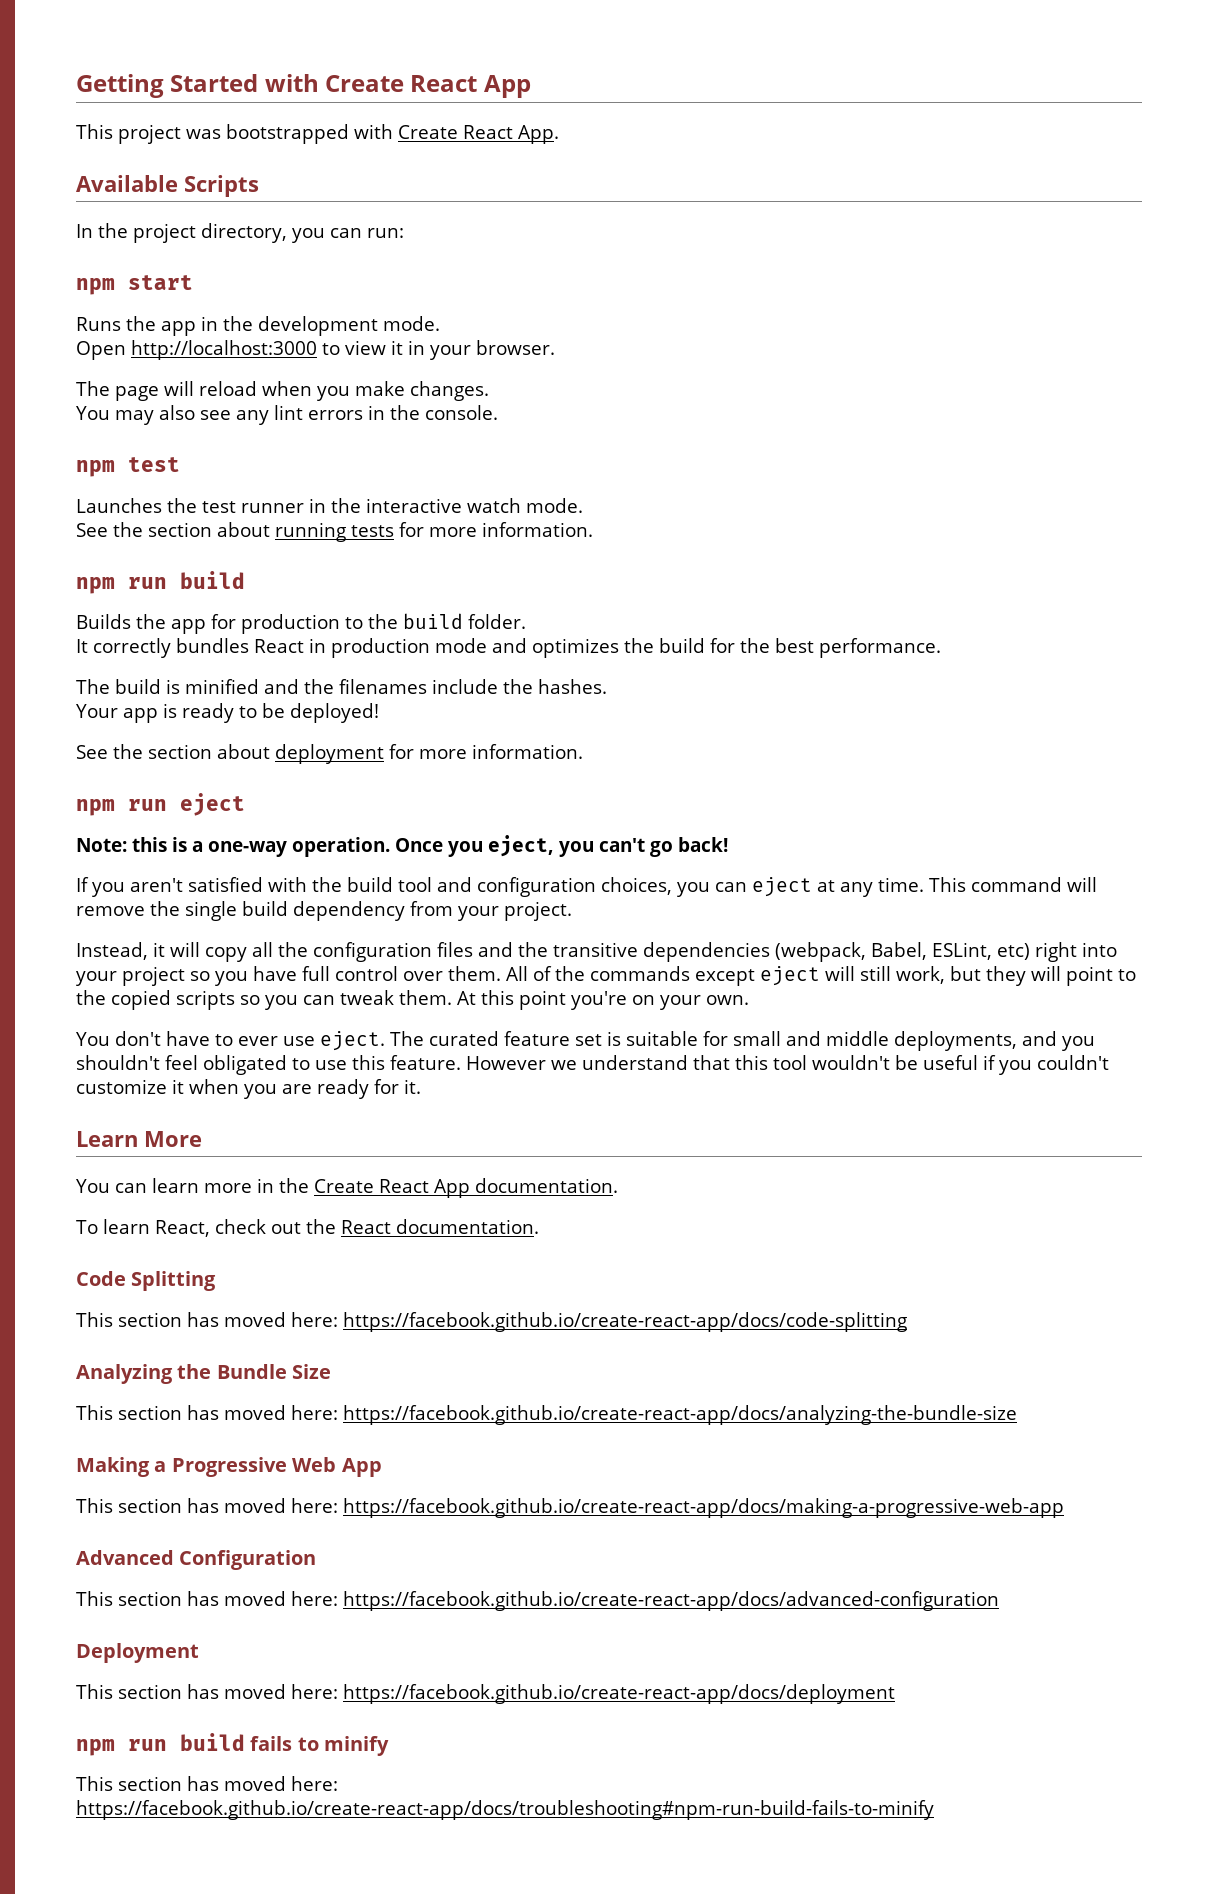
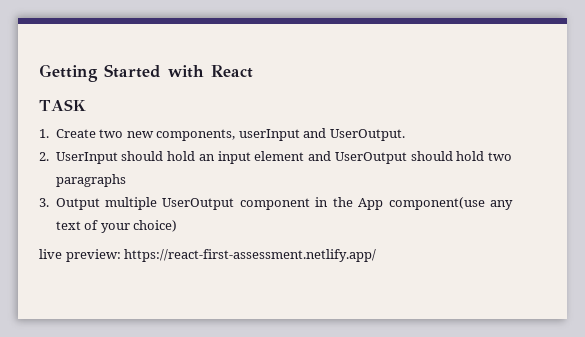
[325,75,531,98] [76,124,559,144] [76,175,259,197] [76,223,404,243] [76,275,193,295] [76,316,440,336] [76,340,555,360] [76,381,489,401] [76,405,498,425] [76,457,180,477] [76,498,583,513] [76,522,593,542] [76,571,245,594] [76,613,526,634] [76,638,941,658] [76,679,607,694] [76,703,379,723] [76,744,583,764] [76,793,245,816] [76,835,728,857] [76,877,1097,897] [76,901,572,921] [76,942,1117,962] [76,966,1136,986] [76,990,749,1010] [76,1031,1095,1051] [76,1055,1109,1075] [76,1079,421,1099] [76,1131,202,1147] [76,1178,618,1198] [76,1219,539,1237] [76,1271,217,1291] [76,1312,907,1332] [76,1364,332,1384] [76,1405,1017,1425] [76,1457,382,1477] [76,1498,1064,1518] [76,1550,317,1570] [76,1591,999,1611] [76,1643,199,1663] [76,1684,895,1704] [76,1733,390,1756] [76,1776,338,1791] [76,1800,934,1820] Create React App // This project was bootstrapped with Create React App. // Available Scripts // In the project directory, you can run: // npm start // Runs the app in the development mode. // Open http://localhost:3000 to view it in your browser. // The page will reload when you make changes. // You may also see any lint errors in the console. // npm test // Launches the test runner in the interactive watch mode. // See the section about running tests for more information. // npm run build // Builds the app for production to the build folder. // It correctly bundles React in production mode and optimizes the build for the best performance. // The build is minified and the filenames include the hashes. // Your app is ready to be deployed! // See the section about deployment for more information. // npm run eject // Note: this is a one-way operation. Once you eject, you can't go back! // If you aren't satisfied with the build tool and configuration choices, you can eject at any time. This command will remove the single build dependency from your project. // Instead, it will copy all the configuration files and the transitive dependencies (webpack, Babel, ESLint, etc) right into your project so you have full control over them. All of the commands except eject will still work, but they will point to the copied scripts so you can tweak them. At this point you're on your own. // You don't have to ever use eject. The curated feature set is suitable for small and middle deployments, and you shouldn't feel obligated to use this feature. However we understand that this tool wouldn't be useful if you couldn't customize it when you are ready for it. // Learn More // You can learn more in the Create React App documentation. // To learn React, check out the React documentation. // Code Splitting // This section has moved here: https://facebook.github.io/create-react-app/docs/code-splitting // Analyzing the Bundle Size // This section has moved here: https://facebook.github.io/create-react-app/docs/analyzing-the-bundle-size // Making a Progressive Web App // This section has moved here: https://facebook.github.io/create-react-app/docs/making-a-progressive-web-app // Advanced Configuration // This section has moved here: https://facebook.github.io/create-react-app/docs/advanced-configuration // Deployment // This section has moved here: https://facebook.github.io/create-react-app/docs/deployment // npm run build fails to minify // This section has moved here: https://facebook.github.io/create-react-app/docs/troubleshooting#npm-run-build-fails-to-minify -> [211,65,253,78] [39,99,86,111] [39,128,405,141] [39,151,512,164] [55,174,126,187] [39,197,513,210] [55,220,178,233] [39,249,377,262] React // TASK // 1. Create two new components, userInput and UserOutput. // 2. UserInput should hold an input element and UserOutput should hold two paragraphs // 3. Output multiple UserOutput component in the App component(use any text of your choice) // live preview: https://react-first-assessment.netlify.app/

